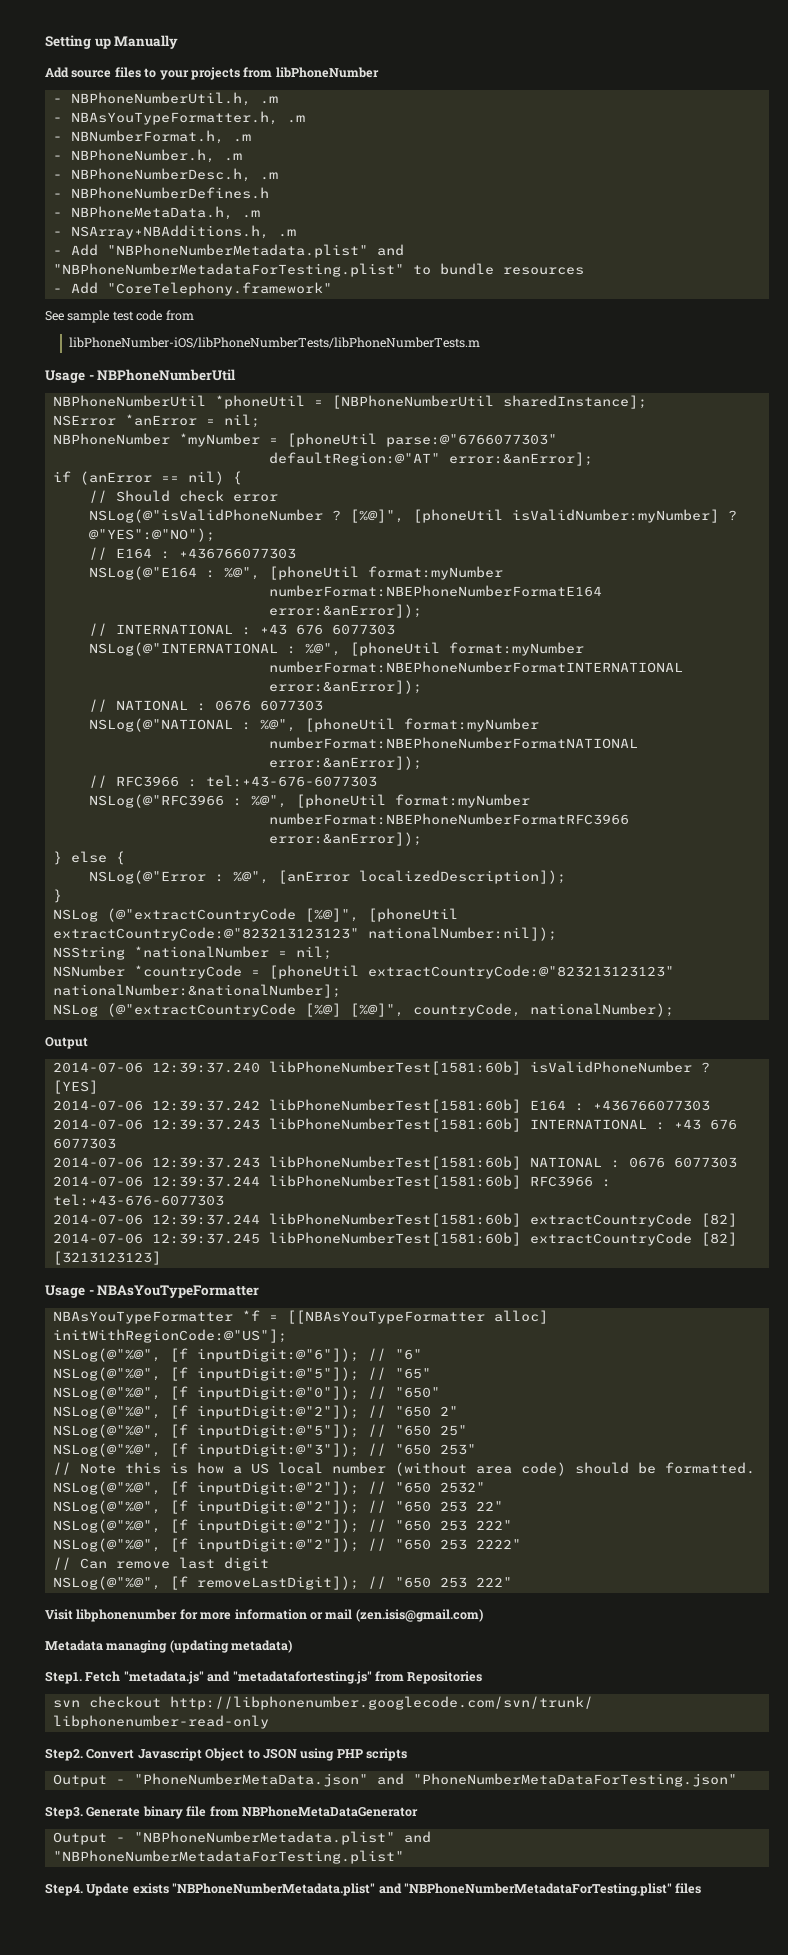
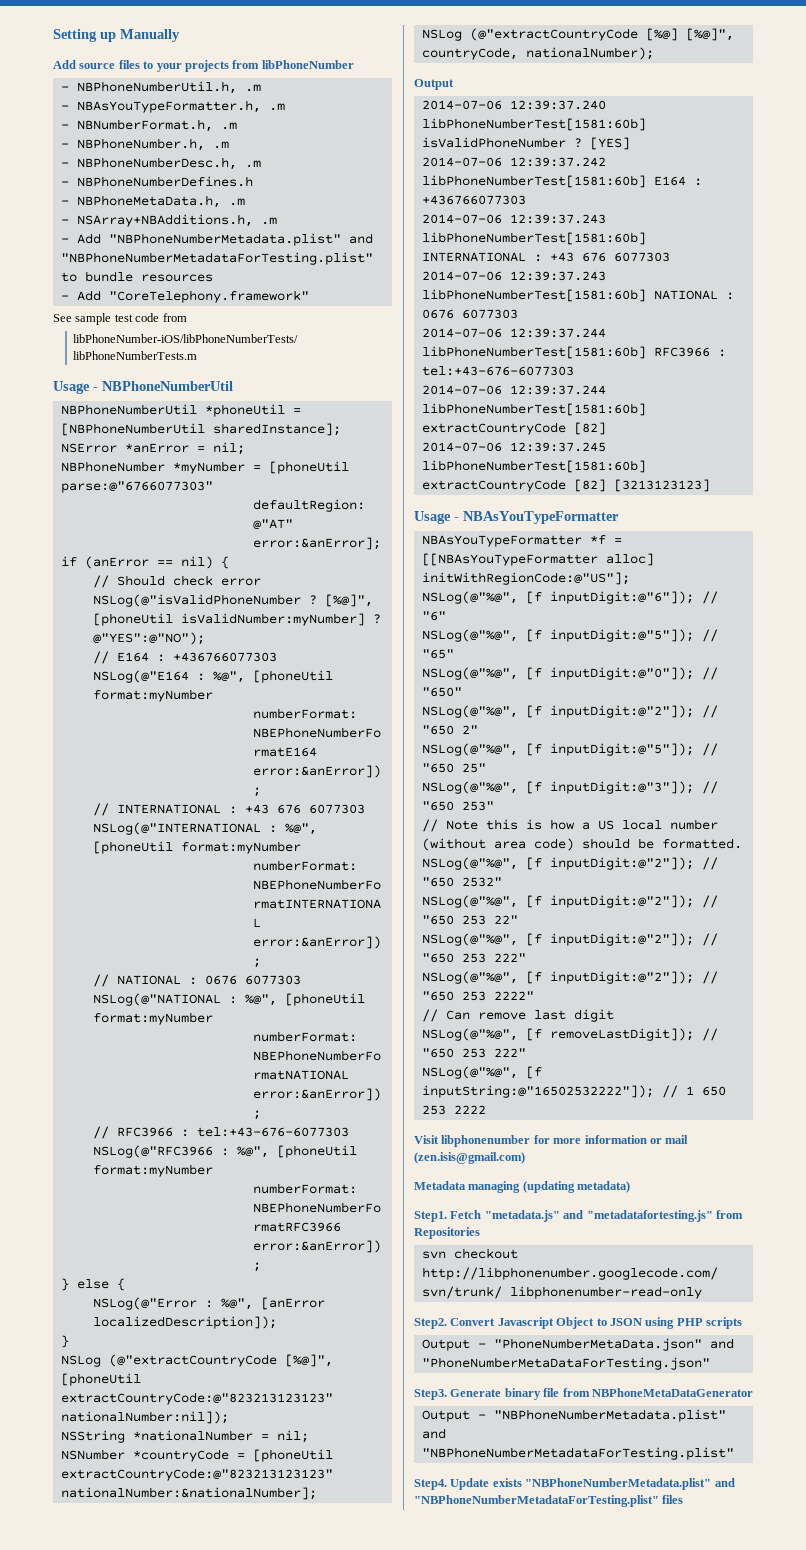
(512, 1582) none -> [421,1066,542,1079] [421,1085,726,1098] [421,1105,486,1115] // NSLog(@"%@", [f inputString:@"16502532222"]); // 1 650 253 2222

